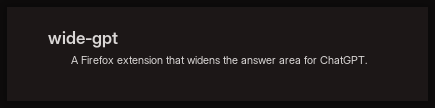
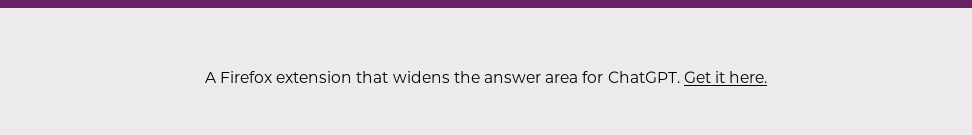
[48,31,118,48] wide-gpt // -> (204, 77) none
(367, 60) none -> [683,71,768,83] Get it here.

